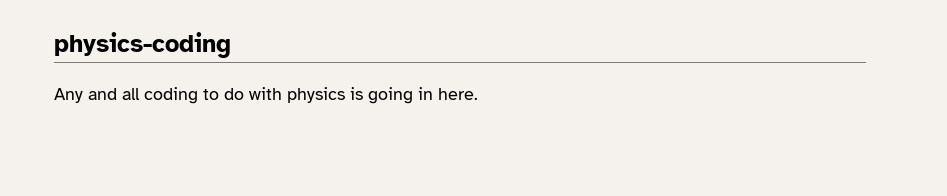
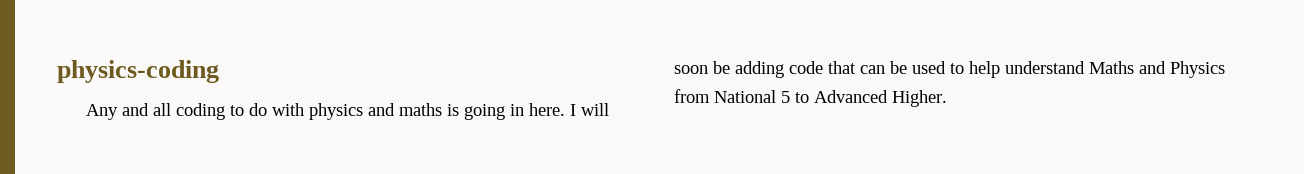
(345, 95) none -> [367,103,442,116] and maths
(478, 94) none -> [569,103,609,116] [674,61,1225,78] [674,89,947,107] I will soon be adding code that can be used to help understand Maths and Physics from National 5 to Advanced Higher.

